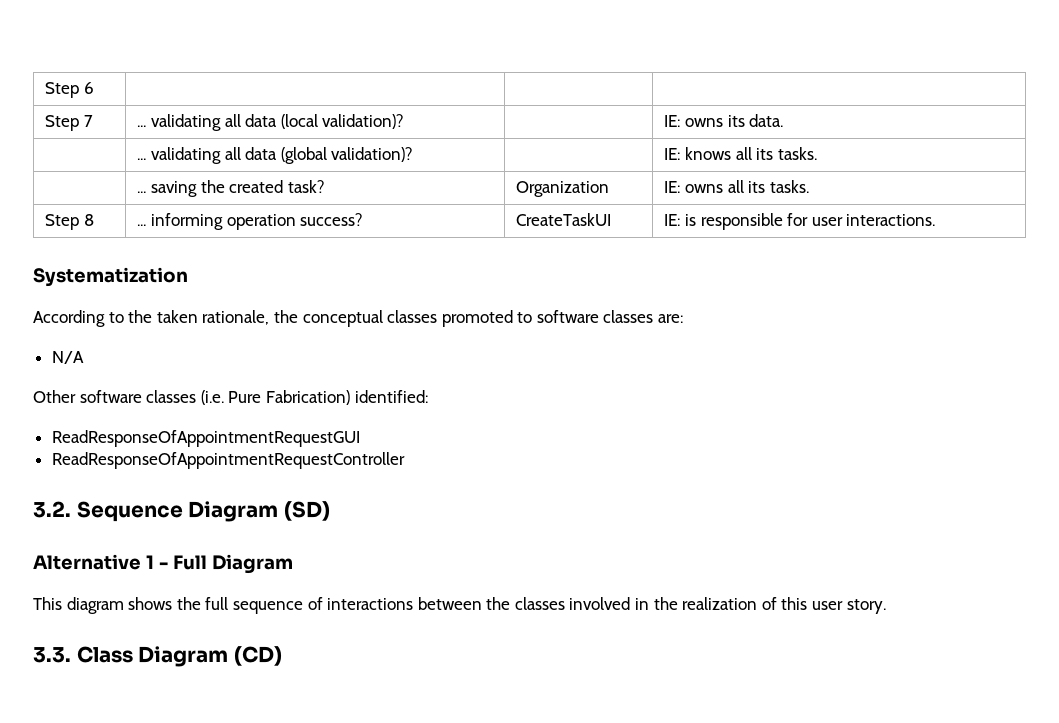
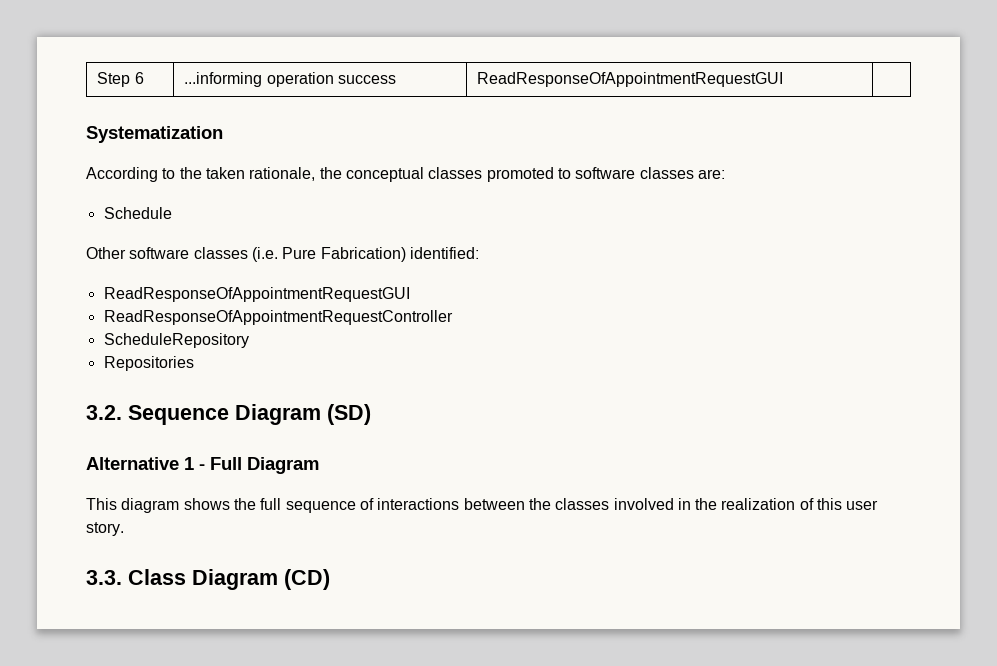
[45,115,93,131] [137,114,405,131] [664,114,784,127] [137,147,414,164] [664,147,817,160] [137,180,325,197] [516,181,610,197] [664,180,809,193] [45,214,94,230] [137,213,364,230] [516,213,612,226] [664,213,936,230] | | // Step 7 | ... validating all data (local validation)? | | IE: owns its data. // | ... validating all data (global validation)? | | IE: knows all its tasks. // | ... saving the created task? | Organization | IE: owns all its tasks. // Step 8 | ... informing operation success? | CreateTaskUI | IE: is responsible for user interactions. -> [184,72,397,87] [477,72,784,87] ...informing operation success | ReadResponseOfAppointmentRequestGUI |
[51,351,84,364] N/A -> [103,207,172,219] Schedule
(405, 460) none -> [103,333,249,348] [103,356,194,371] // ScheduleRepository // Repositories

